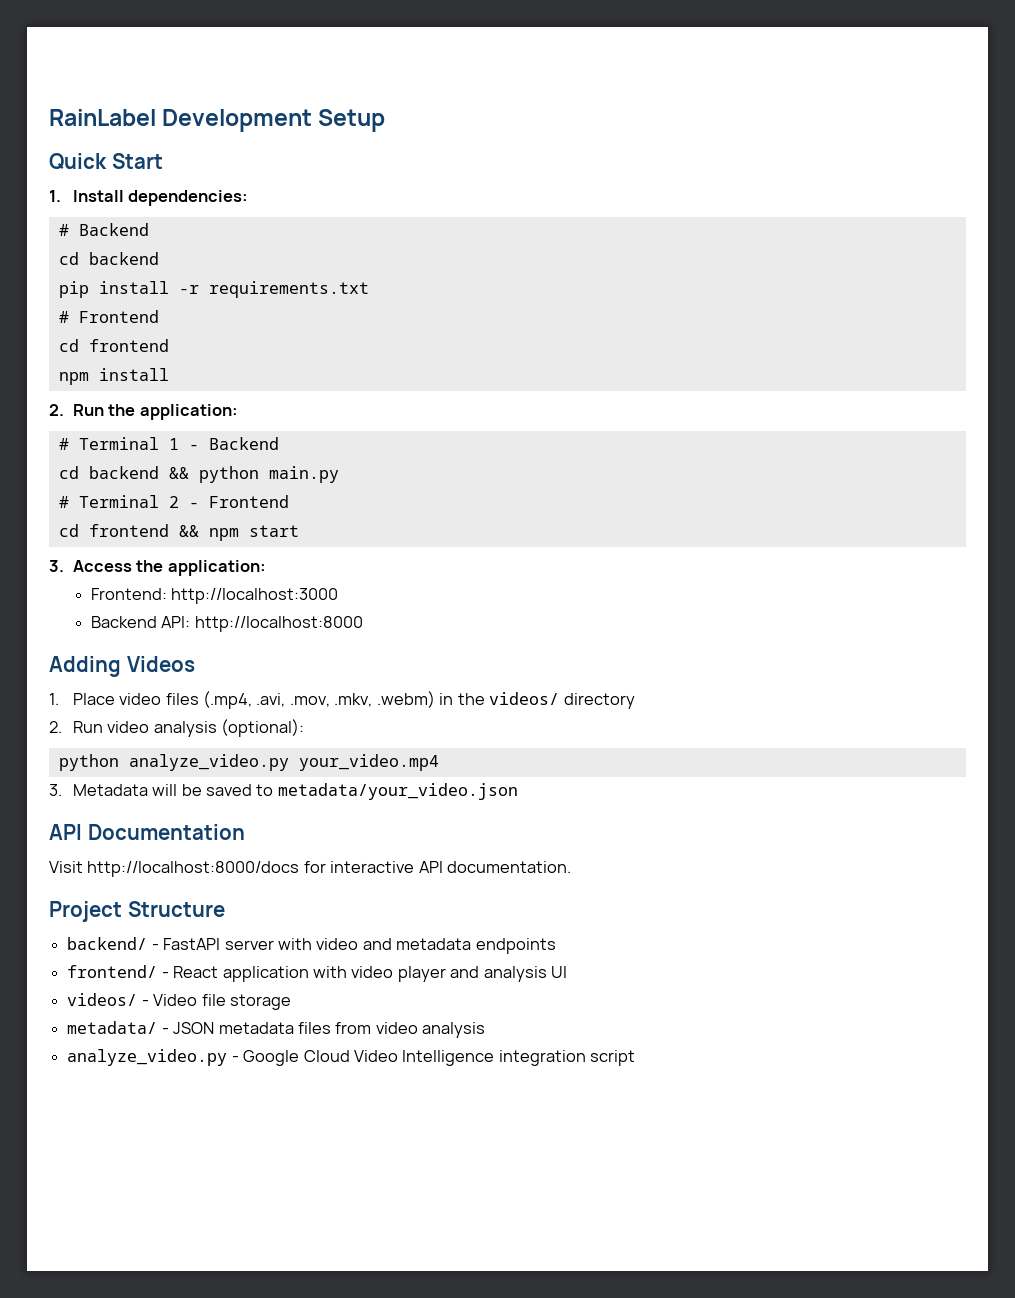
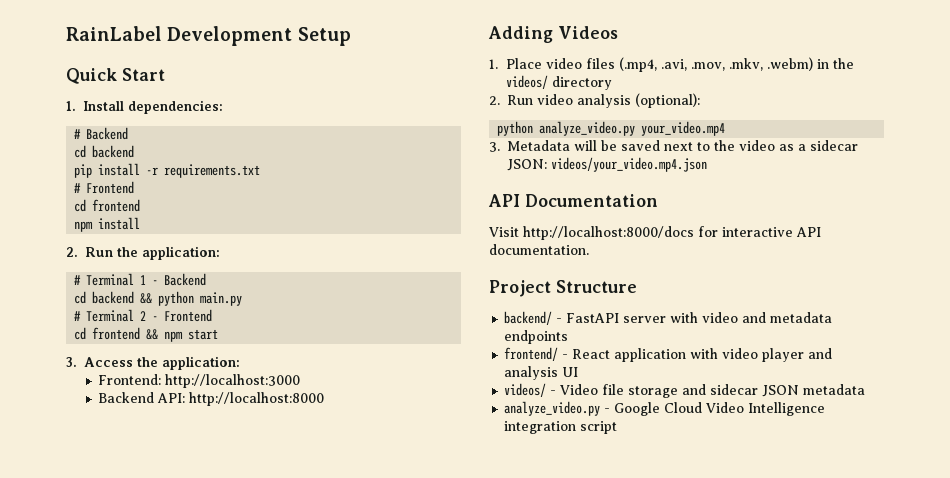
[256,783,518,800] to metadata/your_video.json -> [664,140,858,151] [507,157,707,172] next to the video as a sidecar JSON: videos/your_video.mp4.json
[67,1021,169,1034] // metadata/ - -> [682,384,759,395] and sidecar
[297,1022,486,1038] files from video analysis -> (866, 389) none

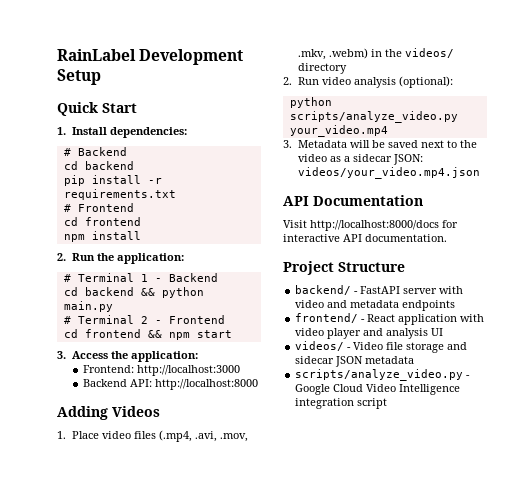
[539,121,636,136] analyze_video.py -> [289,111,458,123] scripts/analyze_video.py
[504,401,601,416] analyze_video.py -> [295,369,464,381] scripts/analyze_video.py

